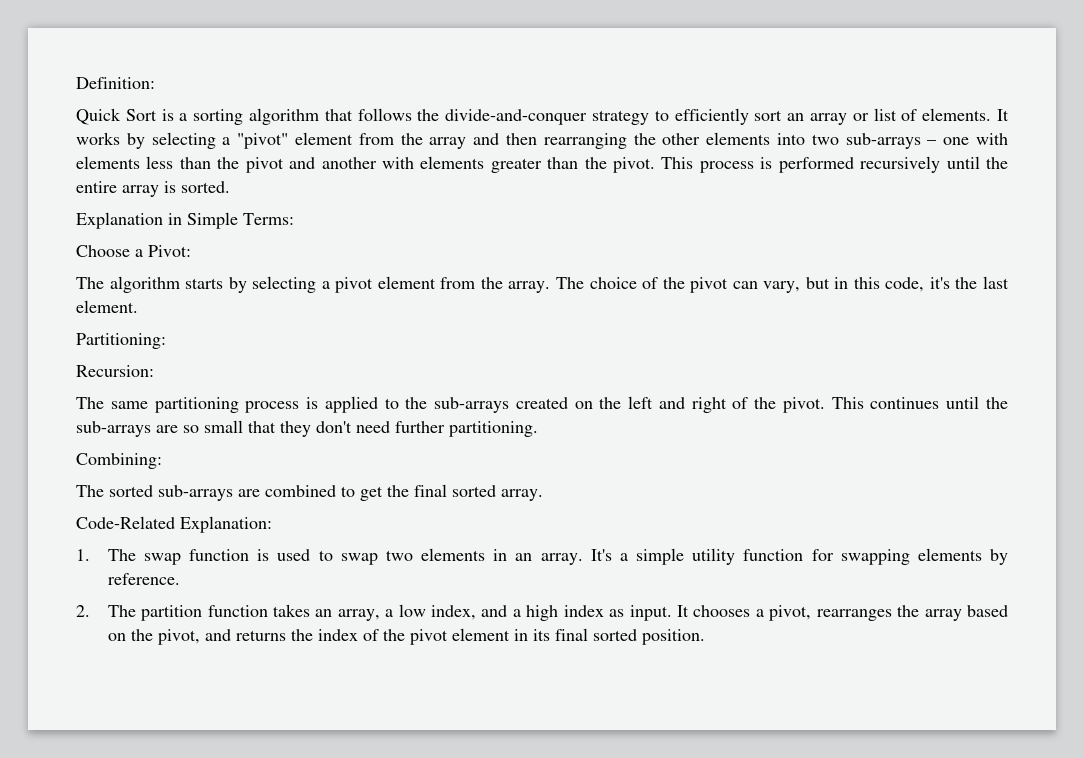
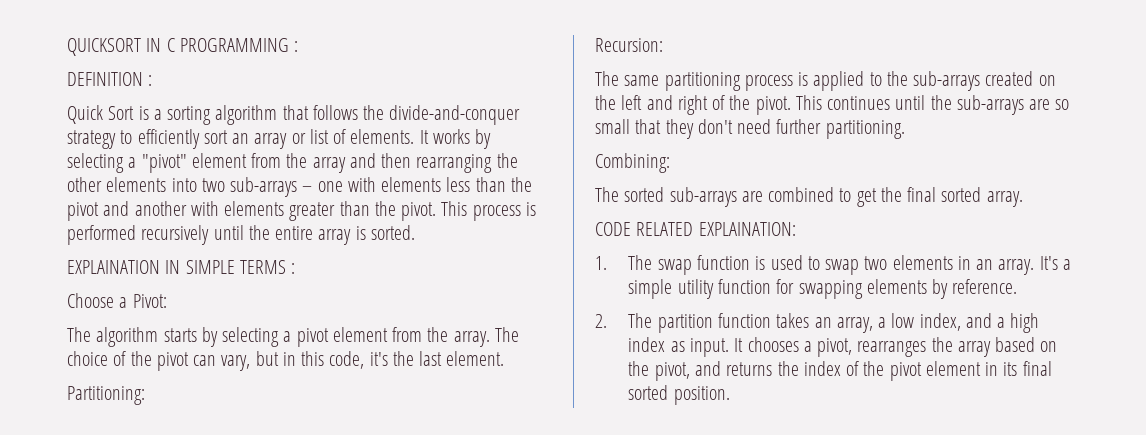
[76,77,155,89] Definition: -> [67,38,299,56] [67,72,153,86] QUICKSORT IN C PROGRAMMING : // DEFINITION :
[76,212,294,229] Explanation in Simple Terms: -> [67,260,296,274] EXPLAINATION IN SIMPLE TERMS :
[76,516,272,533] Code-Related Explanation: -> [595,222,796,236] CODE RELATED EXPLAINATION:

